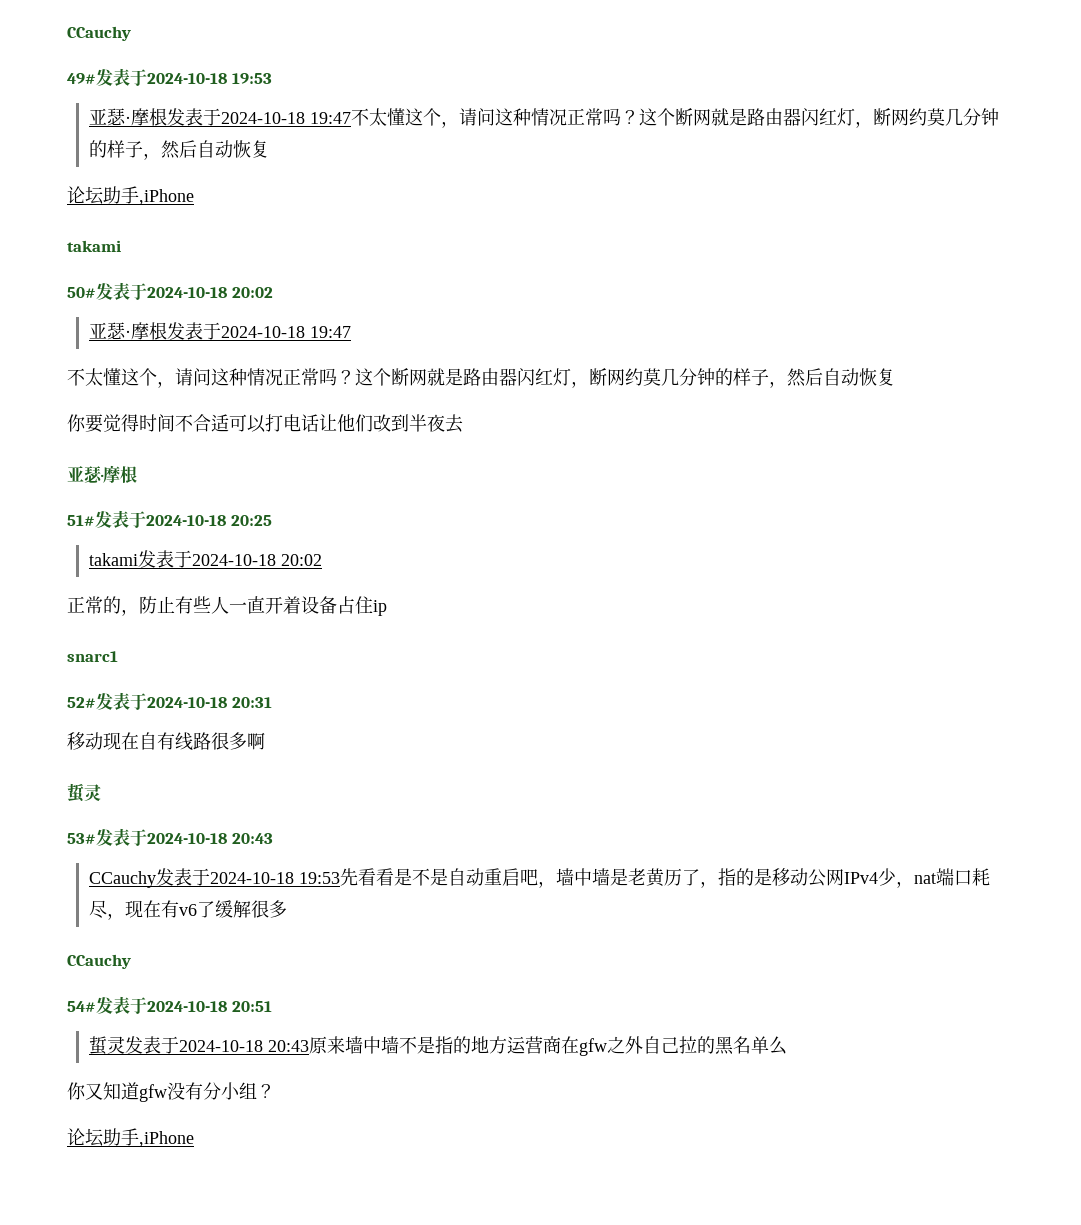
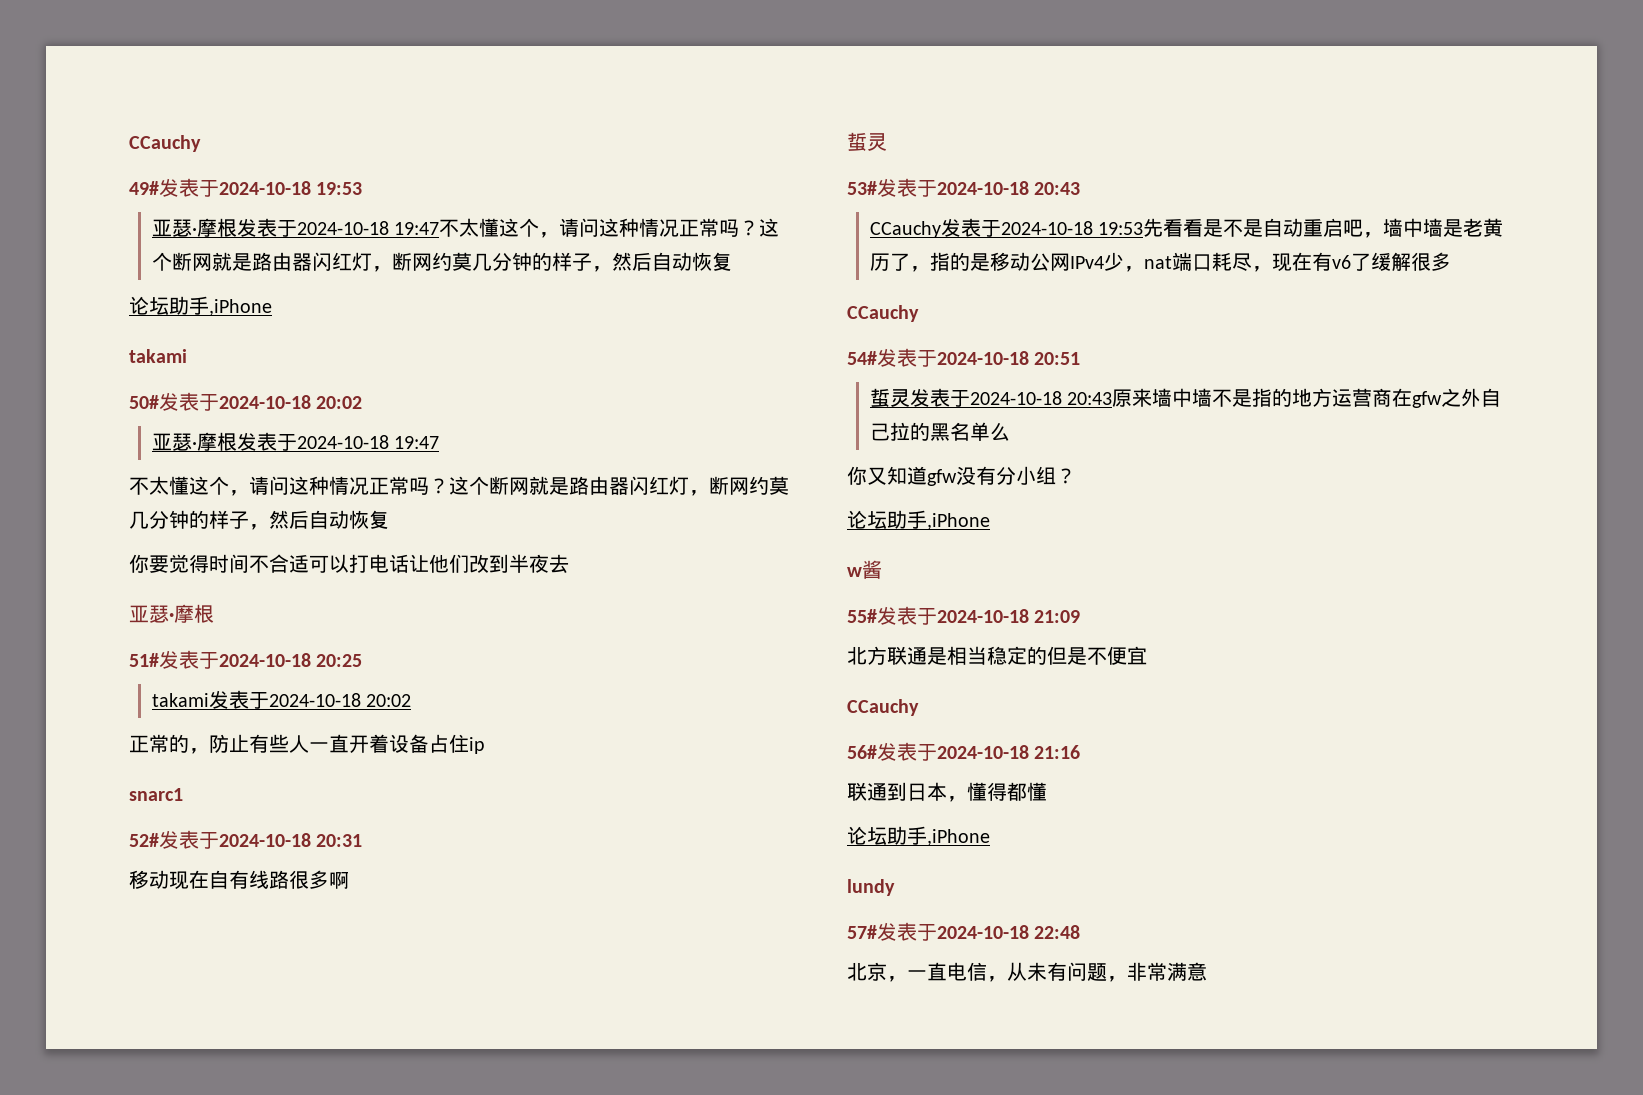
(194, 1139) none -> [847,560,882,579] [847,606,1081,625] [847,646,1147,665] [847,699,919,716] [847,742,1081,761] [847,782,1047,802] [847,826,990,846] [847,879,895,896] [847,922,1081,941] [847,962,1207,982] // w酱 // 55#发表于2024-10-18 21:09 // 北方联通是相当稳定的但是不便宜 // CCauchy // 56#发表于2024-10-18 21:16 // 联通到日本，懂得都懂 // 论坛助手,iPhone // lundy // 57#发表于2024-10-18 22:48 // 北京，一直电信，从未有问题，非常满意

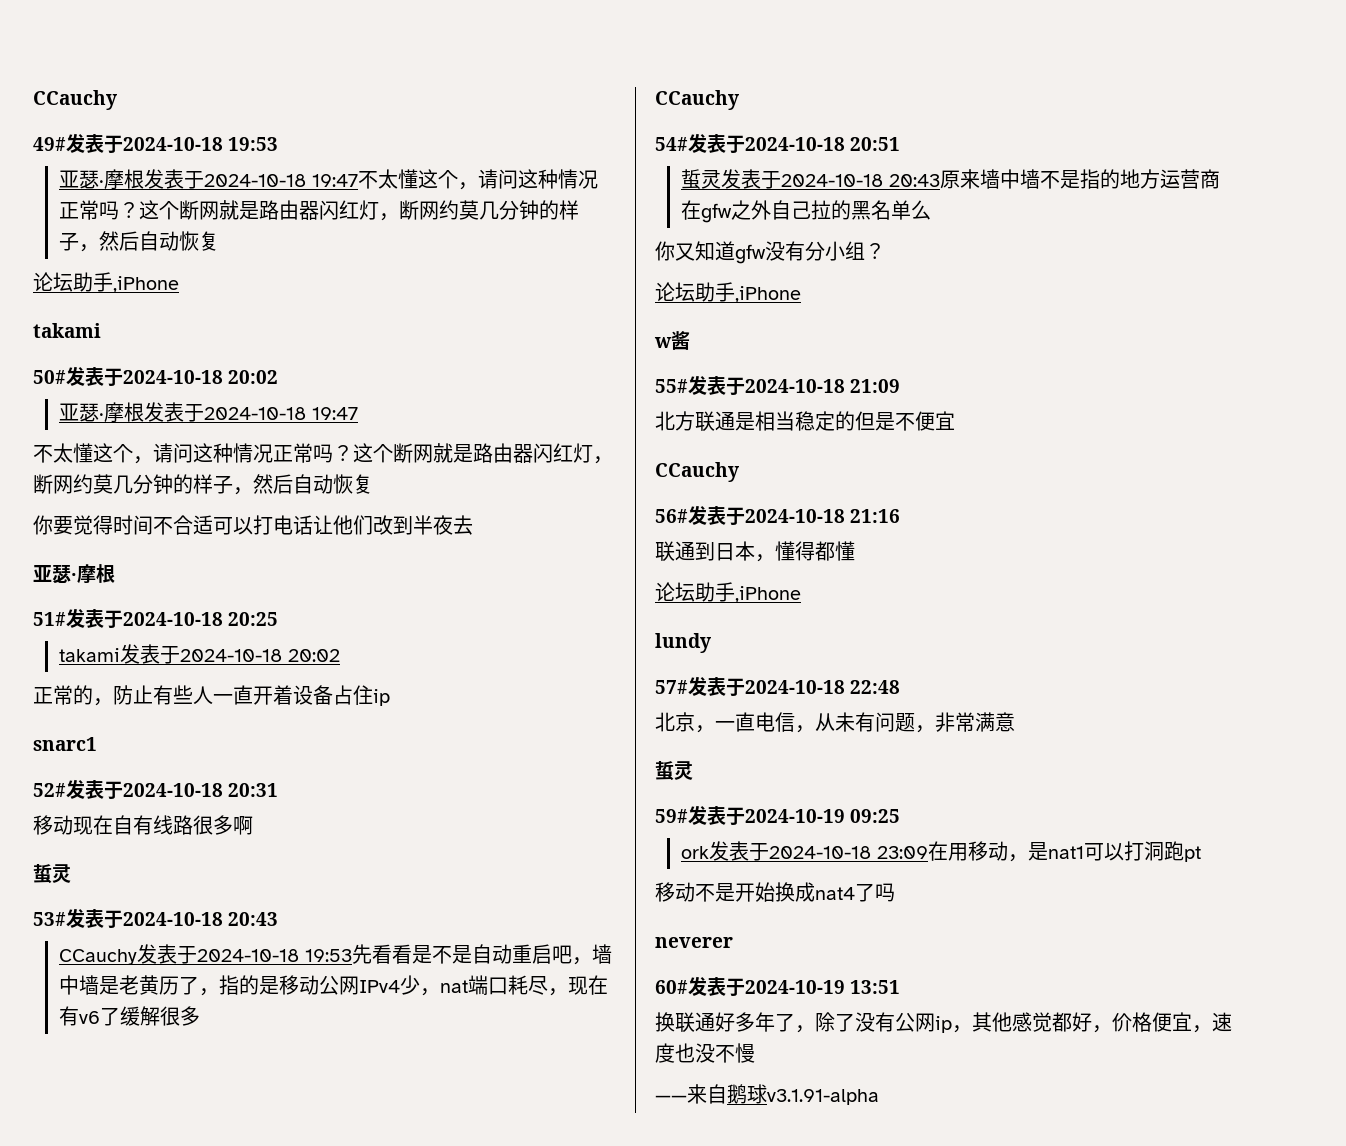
(1207, 971) none -> [655,761,693,781] [655,805,901,825] [680,841,1201,862] [655,882,895,902] [655,937,733,948] [655,976,901,996] [655,1012,1232,1033] [655,1043,755,1063] [655,1084,879,1105] // 蜇灵 // 59#发表于2024-10-19 09:25 // ork发表于2024-10-18 23:09在用移动，是nat1可以打洞跑pt // 移动不是开始换成nat4了吗 // neverer // 60#发表于2024-10-19 13:51 // 换联通好多年了，除了没有公网ip，其他感觉都好，价格便宜，速度也没不慢 // ——来自鹅球v3.1.91-alpha

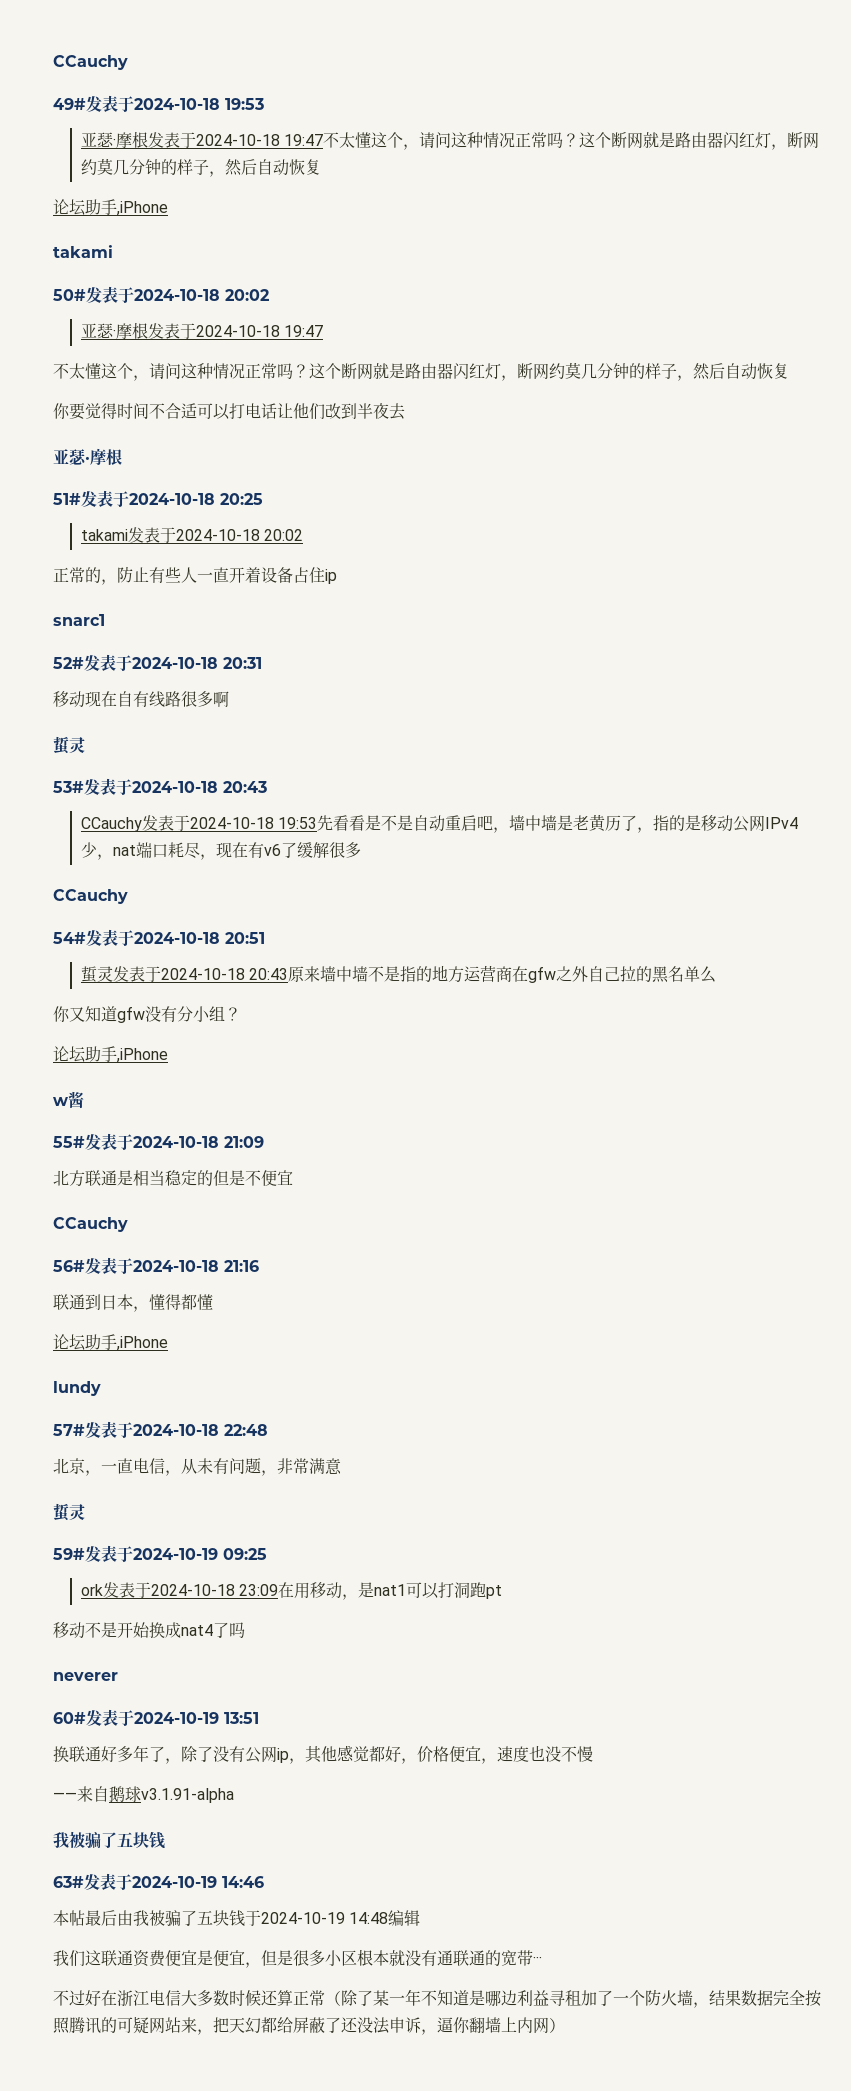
(879, 1097) none -> [53,1831,165,1849] [53,1873,264,1890] [53,1910,421,1927] [53,1949,542,1968] [53,1989,821,2008] [53,2016,565,2035] // 我被骗了五块钱 // 63#发表于2024-10-19 14:46 // 本帖最后由我被骗了五块钱于2024-10-19 14:48编辑 // 我们这联通资费便宜是便宜，但是很多小区根本就没有通联通的宽带··· // 不过好在浙江电信大多数时候还算正常（除了某一年不知道是哪边利益寻租加了一个防火墙，结果数据完全按照腾讯的可疑网站来，把天幻都给屏蔽了还没法申诉，逼你翻墙上内网）

